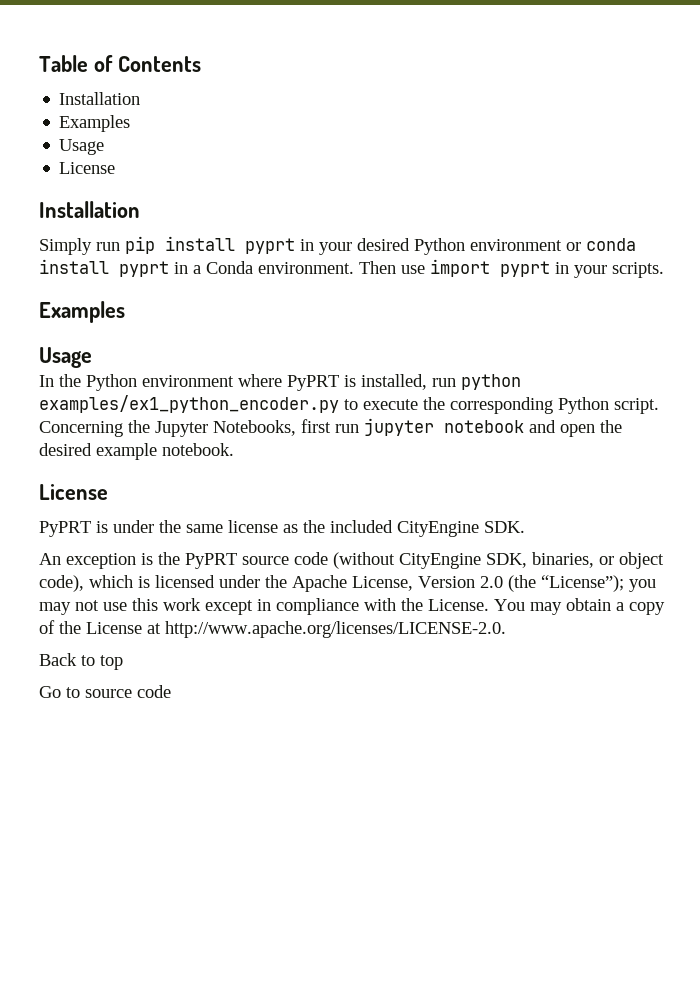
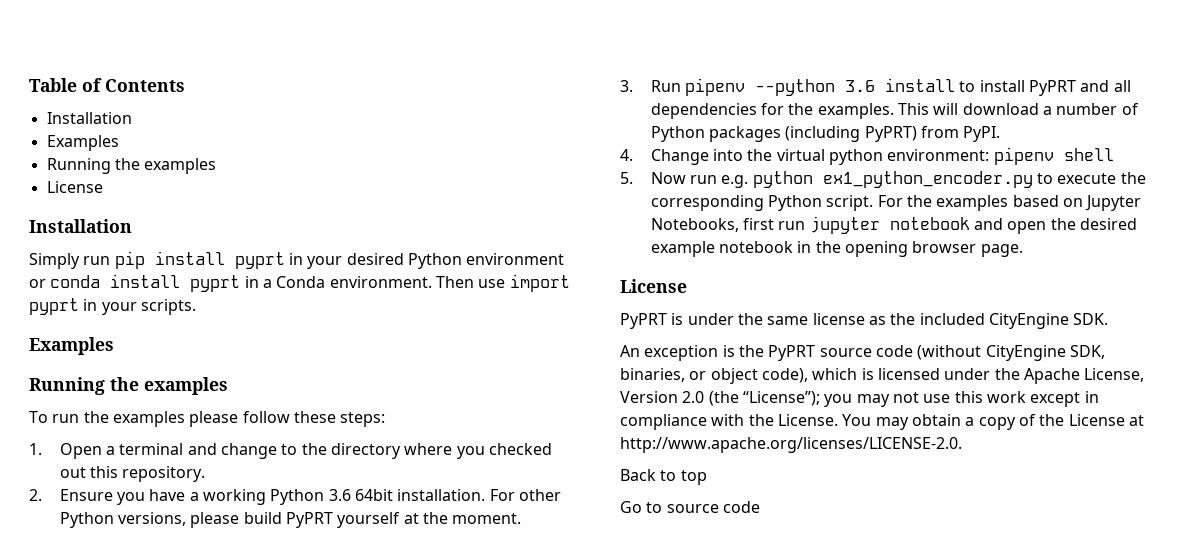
[59,139,105,155] Usage -> [46,158,217,174] Running the examples
[39,347,92,368] [39,374,521,391] [39,395,339,413] Usage // In the Python environment where PyPRT is installed, run python examples/ex1_python_encoder.py -> [29,377,228,395] [29,411,386,427] [29,443,552,459] [59,466,206,482] [29,489,561,505] [59,512,522,528] [620,78,1131,96] [650,103,1139,119] [650,126,1001,142] [620,147,1114,165] [620,171,1033,188] Running the examples // To run the examples please follow these steps: // 1. Open a terminal and change to the directory where you checked out this repository. // 2. Ensure you have a working Python 3.6 64bit installation. For other Python versions, please build PyPRT yourself at the moment. // 3. Run pipenv --python 3.6 install to install PyPRT and all dependencies for the examples. This will download a number of Python packages (including PyPRT) from PyPI. // 4. Change into the virtual python environment: pipenv shell // 5. Now run e.g. python ex1_python_encoder.py
[39,420,150,437] Concerning the -> [877,195,1083,211] For the examples based on
[162,443,234,456] notebook. -> [719,241,1023,257] notebook in the opening browser page.

